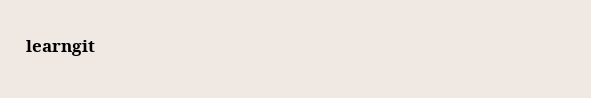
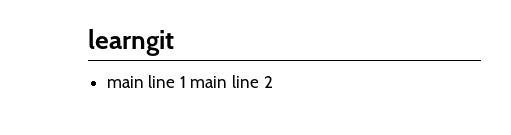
(95, 48) none -> [106,75,273,88] // main line 1 main line 2

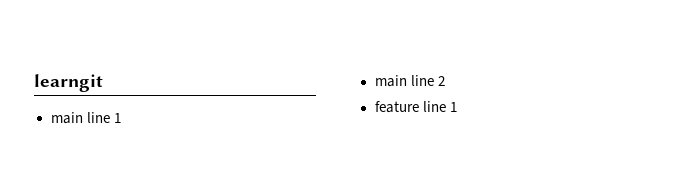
(186, 82) none -> (121, 118) //
(273, 82) none -> [374,101,457,113] // feature line 1

